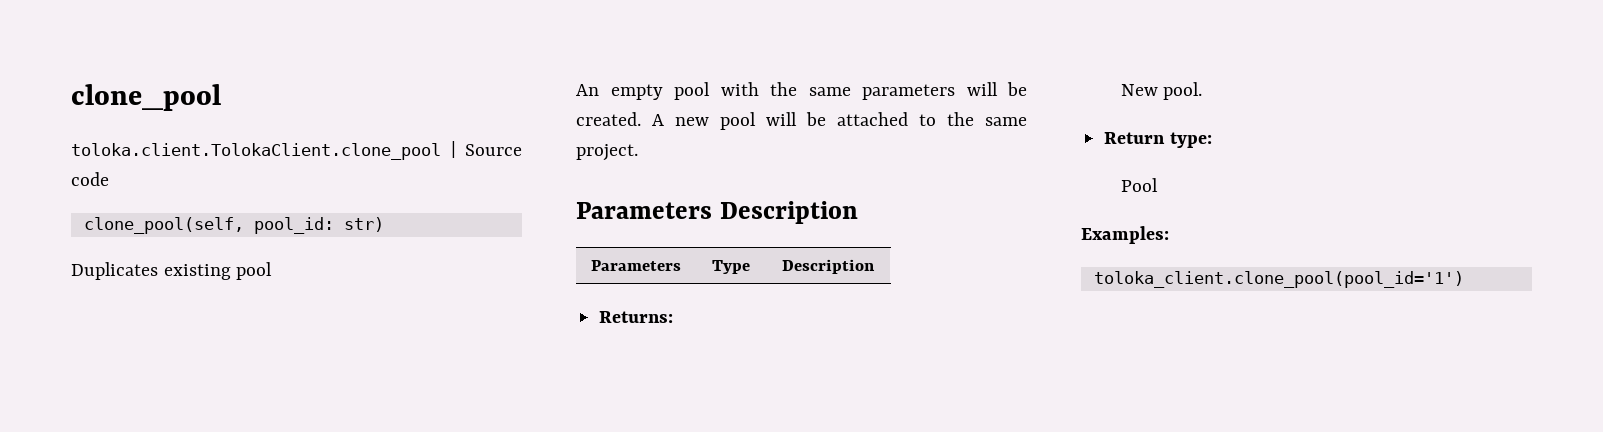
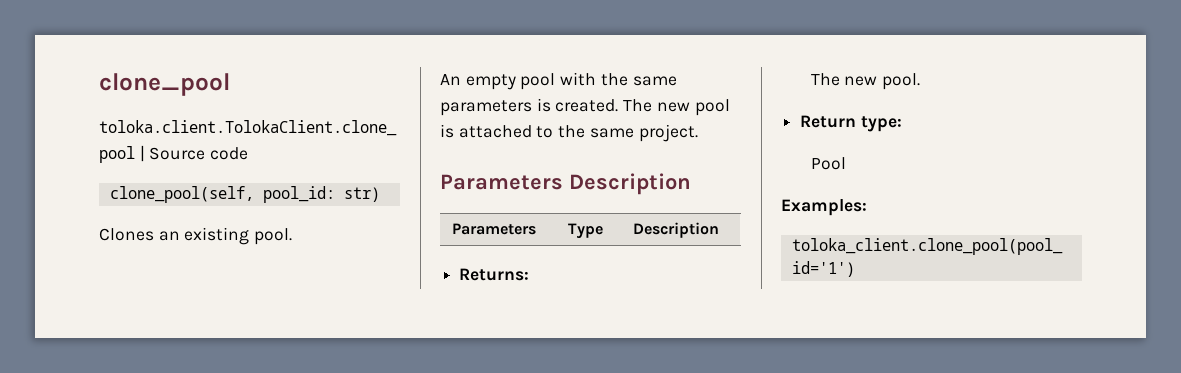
[71,262,273,280] Duplicates existing pool -> [99,227,293,245] Clones an existing pool.
[966,82,1027,96] [576,112,826,130] will be created. A new pool will be -> [536,98,730,116] [440,124,454,138] is created. The new pool is
[1120,84,1158,96] New -> [810,73,878,86] The new

